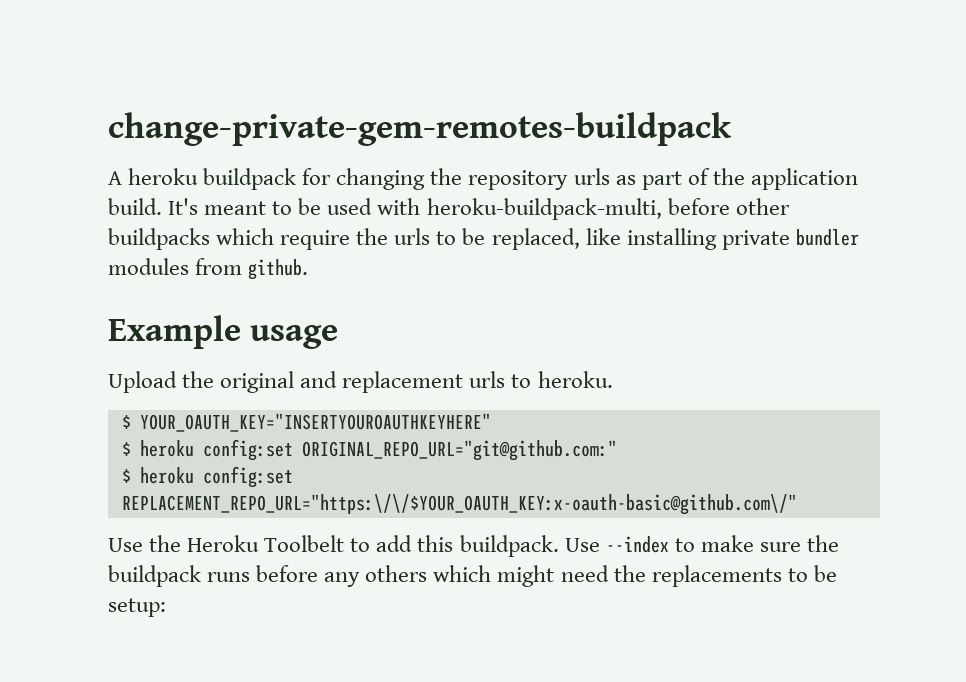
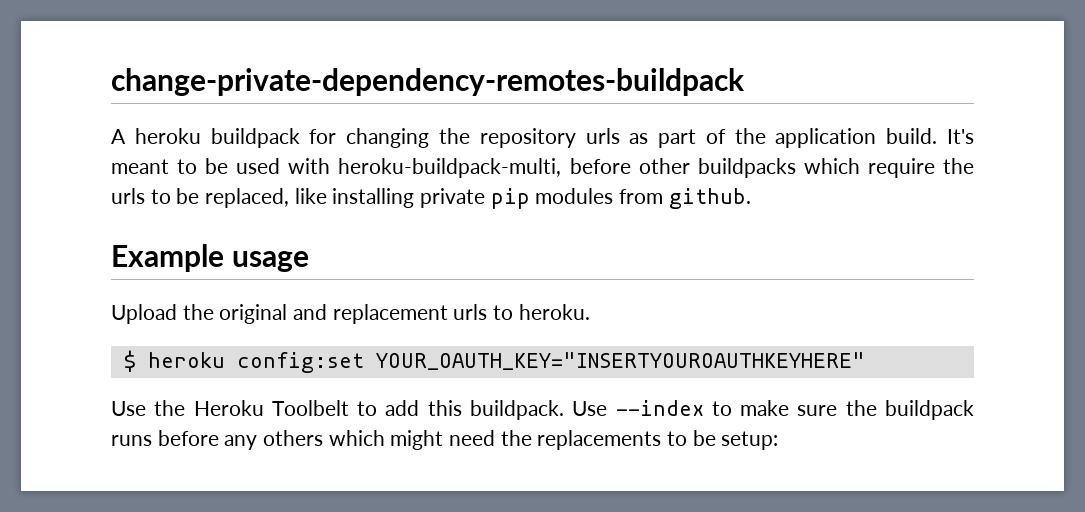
[108,112,732,146] change-private-gem-remotes-buildpack -> [111,68,745,96] change-private-dependency-remotes-buildpack
[795,229,859,246] bundler -> [490,188,530,209] pip
[121,413,491,432] [121,439,617,461] [121,466,293,488] [121,494,797,515] // $ YOUR_OAUTH_KEY="INSERTYOUROAUTHKEYHERE" // $ heroku config:set ORIGINAL_REPO_URL="git@github.com:" // $ heroku config:set REPLACEMENT_REPO_URL="https:\/\/$YOUR_OAUTH_KEY:x-oauth-basic@github.com\/" -> [123,350,865,373] // $ heroku config:set YOUR_OAUTH_KEY="INSERTYOUROAUTHKEYHERE"

